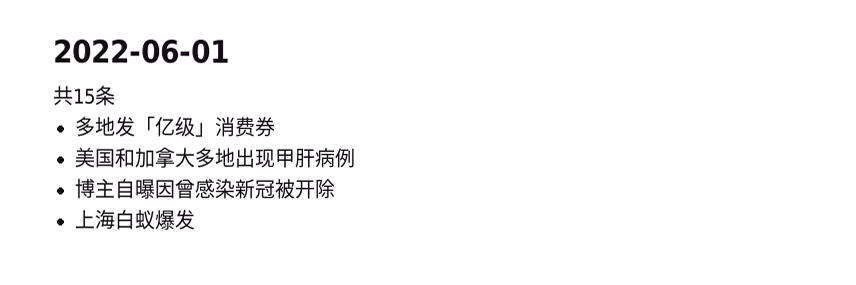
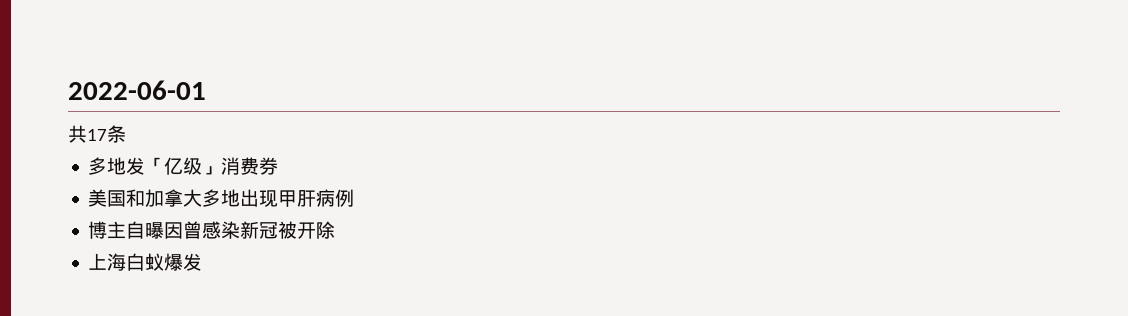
[73,88,96,105] 15 -> [87,129,107,141] 17

